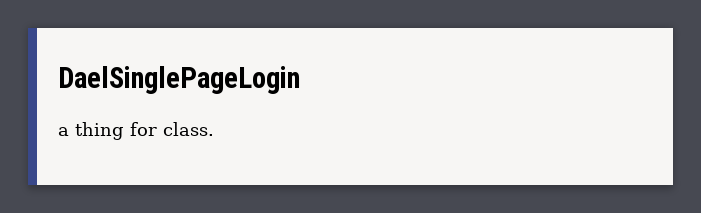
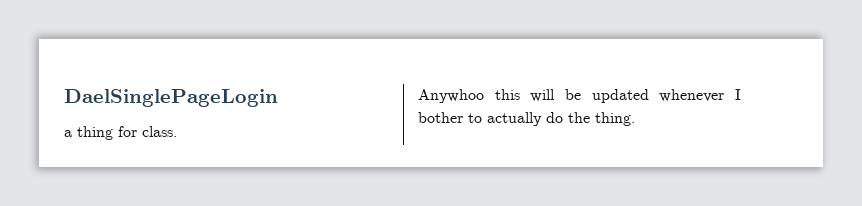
(214, 129) none -> [418,89,741,103] [418,112,635,126] // Anywhoo this will be updated whenever I bother to actually do the thing.

